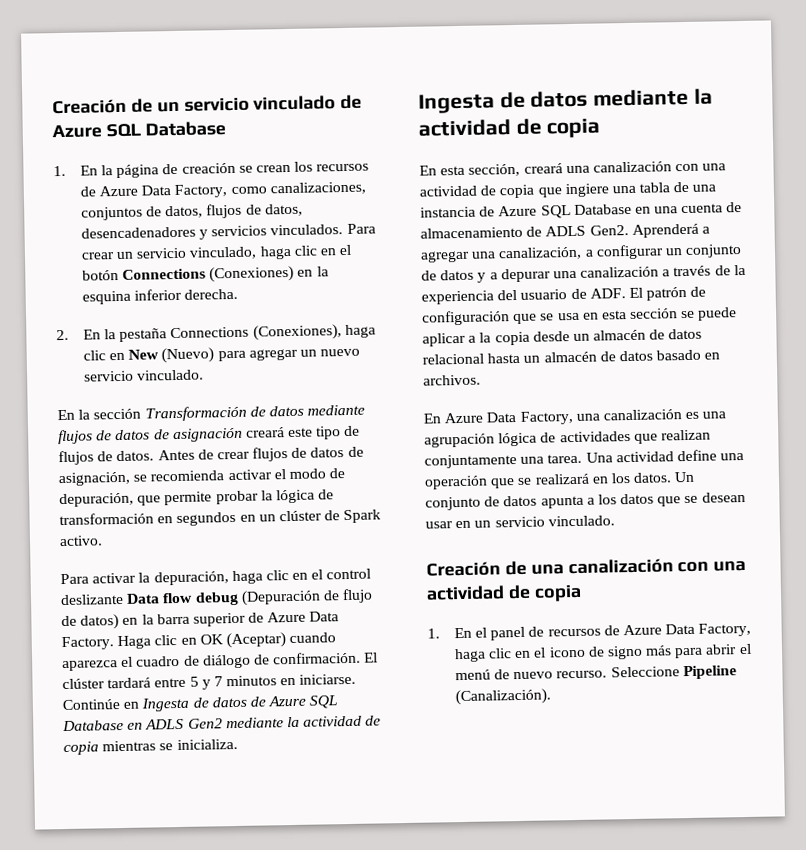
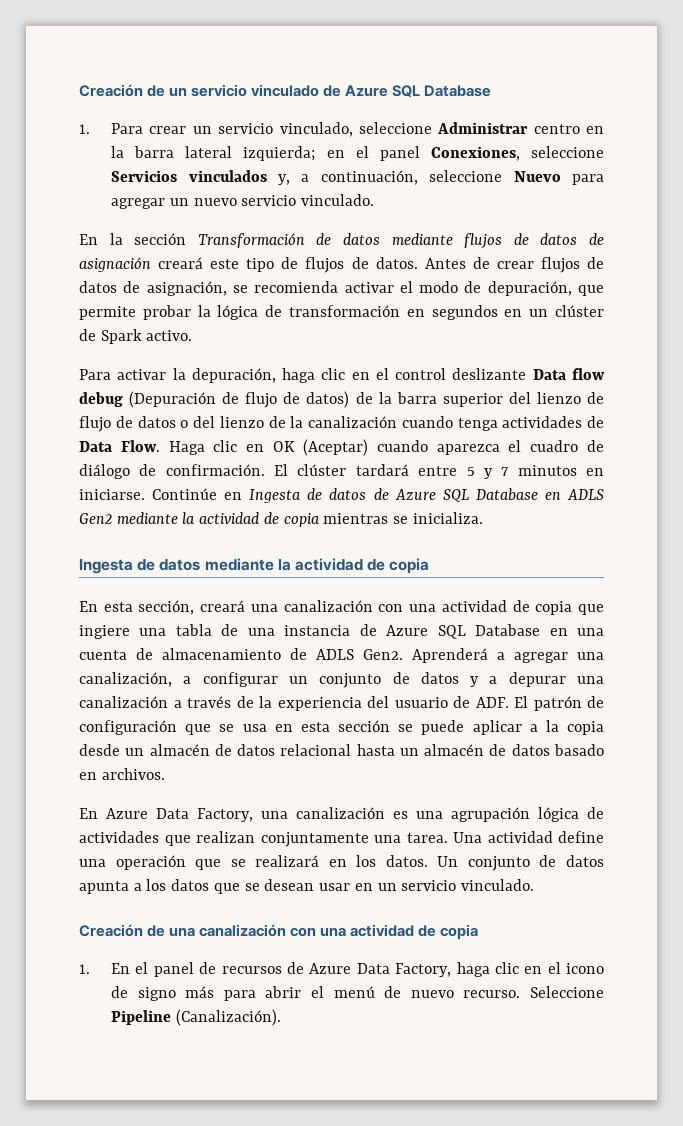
[79,161,370,179] [79,181,366,198] [80,203,303,221] [80,224,344,240] En la página de creación se crean los recursos de Azure Data Factory, como canalizaciones, conjuntos de datos, flujos de datos, desencadenadores y servicios vinculados. -> (90, 129) none
[259,244,352,260] [81,265,329,283] [81,288,239,305] [56,324,376,342] [82,347,215,364] haga clic en el botón Connections (Conexiones) en la esquina inferior derecha. // 2. En la pestaña Connections (Conexiones), haga clic en New (Nuevo) -> [358,122,604,134] [111,146,604,161] [111,170,561,185] seleccione Administrar centro en la barra lateral izquierda; en el panel Conexiones, seleccione Servicios vinculados y, a continuación, seleccione Nuevo
[122,617,139,625] en -> [355,392,373,404] de
[248,611,340,623] [61,636,114,651] de Azure Data Factory. -> [508,392,604,404] [79,416,604,432] [79,440,160,452] del lienzo de flujo de datos o del lienzo de la canalización cuando tenga actividades de Data Flow.

